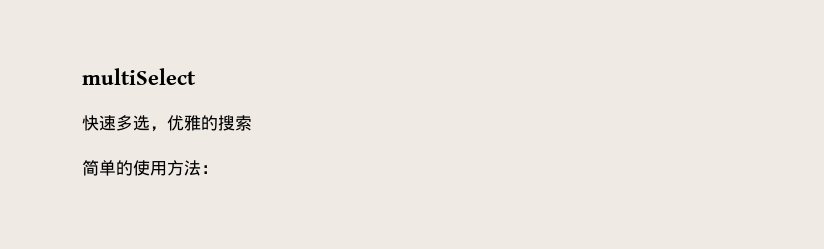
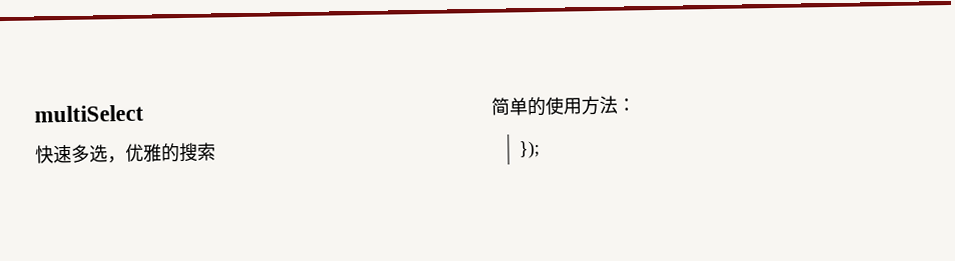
(218, 169) none -> [519,140,541,159] // });

